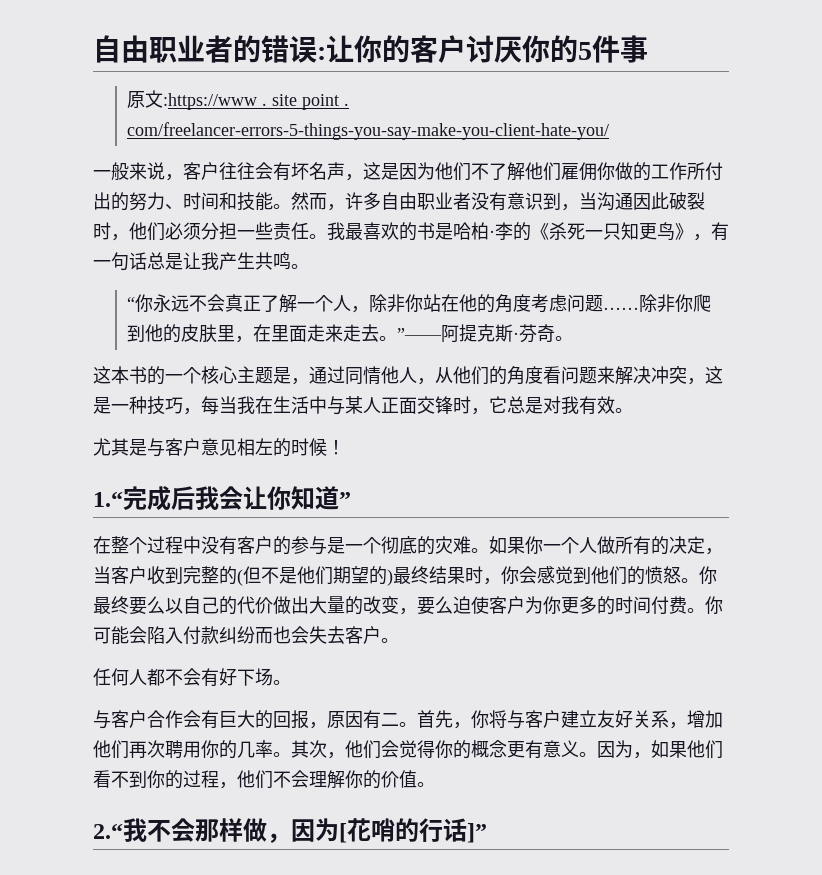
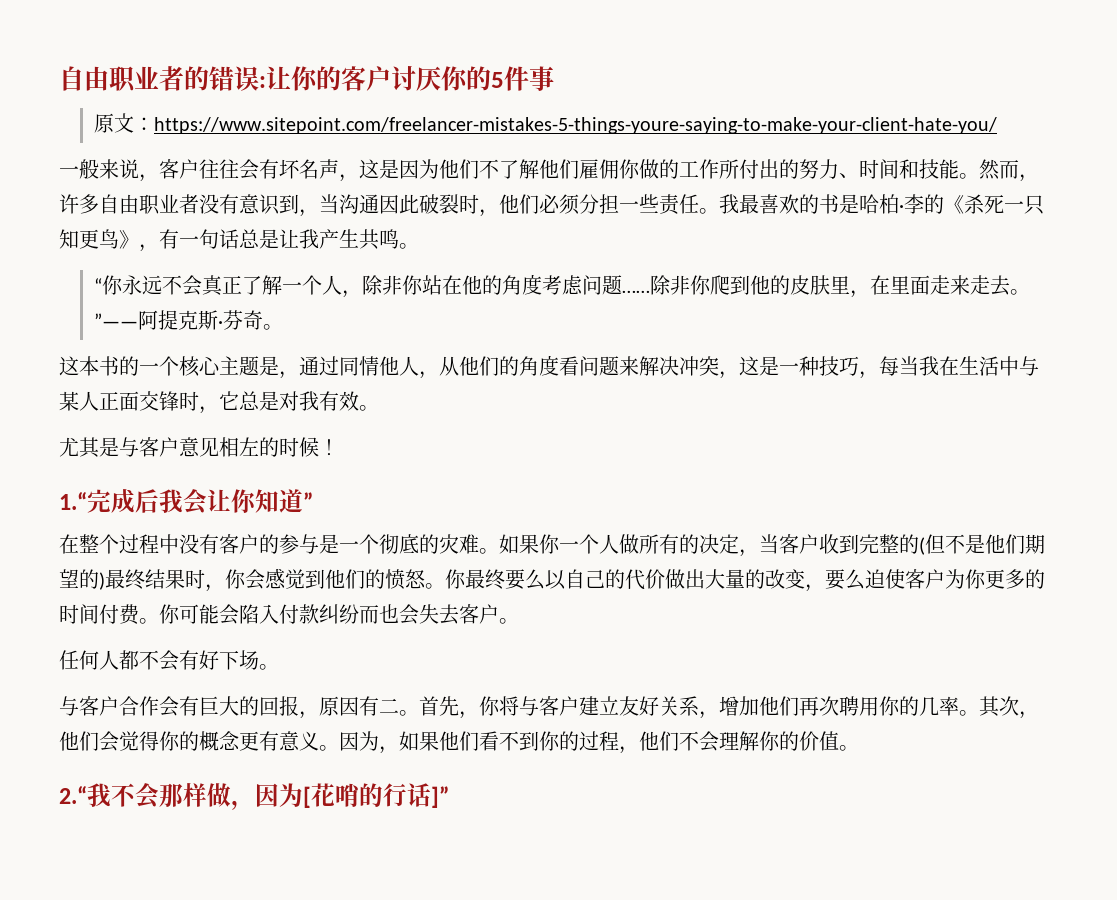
[163,93,350,110] [127,122,610,140] :https://www . site point . com/freelancer-errors-5-things-you-say-make-you-client-hate-you/ -> [133,117,997,134] ：https://www.sitepoint.com/freelancer-mistakes-5-things-youre-saying-to-make-your-client-hate-you/

